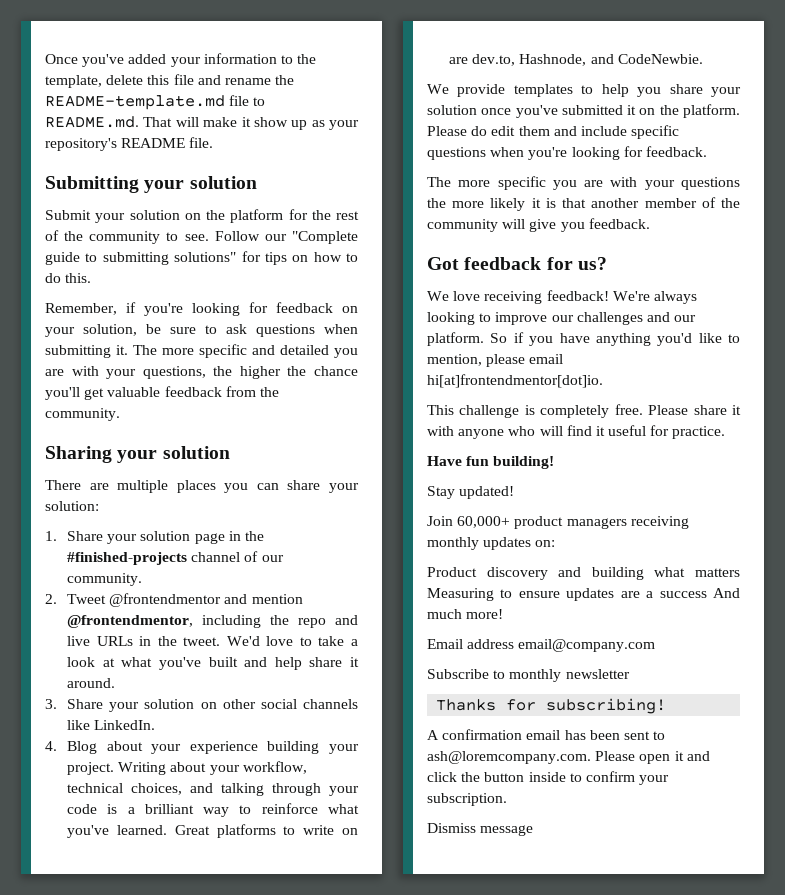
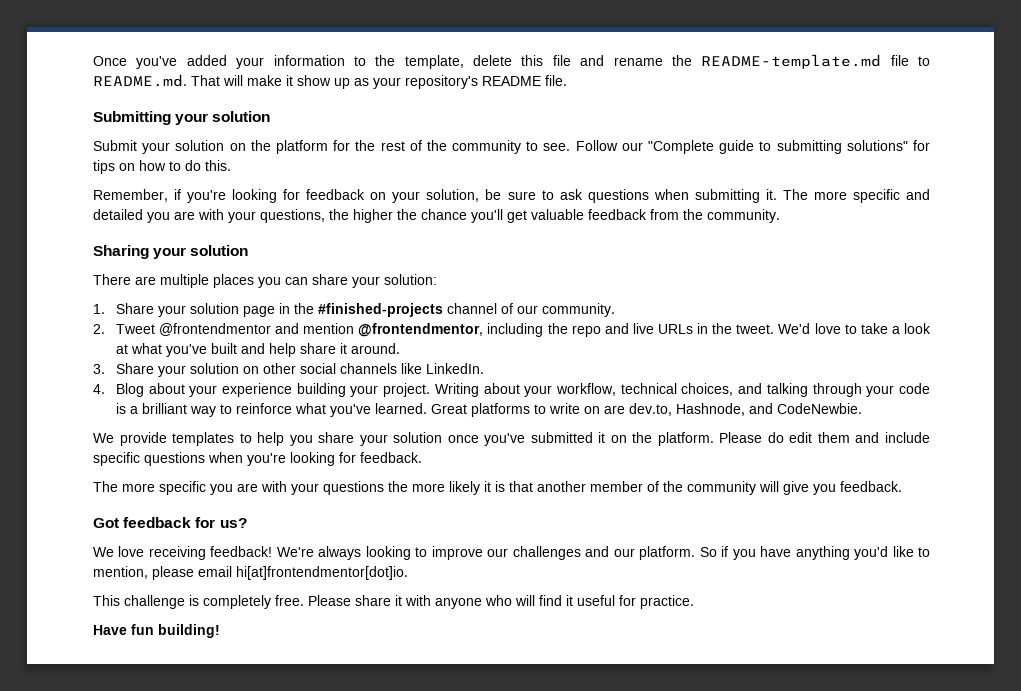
[427,486,515,499] [427,516,689,529] [427,537,556,550] [427,567,740,580] [427,588,740,601] [427,609,504,619] [427,639,656,652] [427,669,630,682] [436,698,667,714] [427,729,666,740] [427,751,710,764] [427,771,670,785] [427,793,507,806] [427,823,534,836] // Stay updated! // Join 60,000+ product managers receiving monthly updates on: // Product discovery and building what matters Measuring to ensure updates are a success And much more! // Email address email@company.com // Subscribe to monthly newsletter // Thanks for subscribing! // A confirmation email has been sent to ash@loremcompany.com. Please open it and click the button inside to confirm your subscription. // Dismiss message -> (220, 631) none

